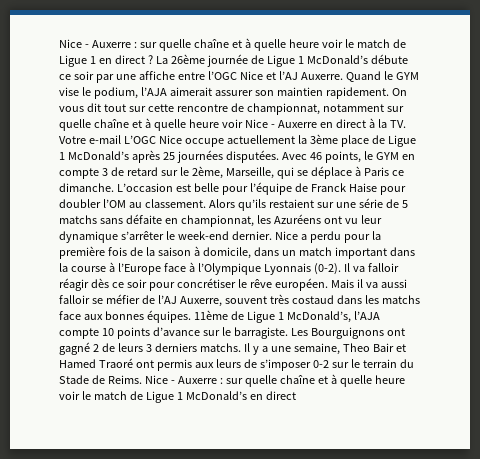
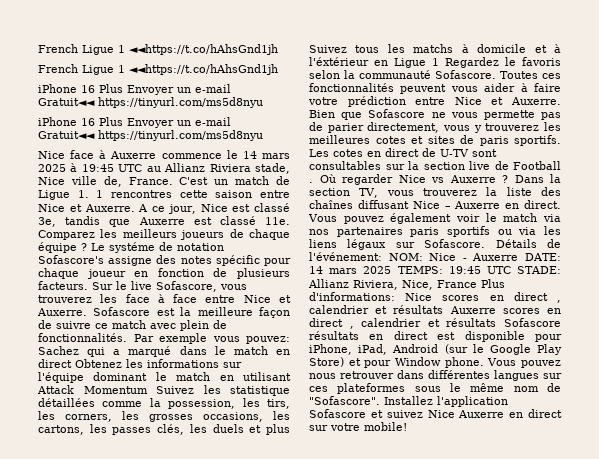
[59,38,406,51] [59,54,408,67] [59,71,419,83] [59,87,407,99] [59,103,404,115] [59,118,406,131] [59,134,416,147] [59,150,415,163] [59,166,404,179] [59,182,406,195] [59,198,408,211] [59,214,382,227] [59,231,381,243] [59,246,415,259] [59,262,399,275] [59,278,407,291] [59,294,420,307] [59,310,380,323] [59,327,405,339] [59,342,406,355] [59,358,414,371] [59,374,405,387] [59,391,296,403] Nice - Auxerre : sur quelle chaîne et à quelle heure voir le match de Ligue 1 en direct ? La 26ème journée de Ligue 1 McDonald’s débute ce soir par une affiche entre l’OGC Nice et l’AJ Auxerre. Quand le GYM vise le podium, l’AJA aimerait assurer son maintien rapidement. On vous dit tout sur cette rencontre de championnat, notamment sur quelle chaîne et à quelle heure voir Nice - Auxerre en direct à la TV. Votre e-mail L’OGC Nice occupe actuellement la 3ème place de Ligue 1 McDonald’s après 25 journées disputées. Avec 46 points, le GYM en compte 3 de retard sur le 2ème, Marseille, qui se déplace à Paris ce dimanche. L’occasion est belle pour l’équipe de Franck Haise pour doubler l’OM au classement. Alors qu’ils restaient sur une série de 5 matchs sans défaite en championnat, les Azuréens ont vu leur dynamique s’arrêter le week-end dernier. Nice a perdu pour la première fois de la saison à domicile, dans un match important dans la course à l’Europe face à l’Olympique Lyonnais (0-2). Il va falloir réagir dès ce soir pour concrétiser le rêve européen. Mais il va aussi falloir se méfier de l’AJ Auxerre, souvent très costaud dans les matchs face aux bonnes équipes. 11ème de Ligue 1 McDonald’s, l’AJA compte 10 points d’avance sur le barragiste. Les Bourguignons ont gagné 2 de leurs 3 derniers matchs. Il y a une semaine, Theo Bair et Hamed Traoré ont permis aux leurs de s’imposer 0-2 sur le terrain du Stade de Reims. Nice - Auxerre : sur quelle chaîne et à quelle heure voir le match de Ligue 1 McDonald’s en direct -> [38,44,278,55] [38,64,278,75] [38,84,231,95] [38,97,263,108] [38,117,231,128] [38,130,263,141] [38,150,290,159] [38,163,290,174] [38,176,290,187] [38,190,290,200] [38,203,290,214] [38,216,290,227] [38,229,290,240] [38,242,224,253] [38,255,291,266] [38,268,290,279] [38,281,247,292] [38,294,291,303] [37,307,290,318] [38,320,227,331] [38,333,290,344] [38,346,290,357] [38,359,242,368] [38,372,291,383] [37,385,290,396] [38,398,290,409] [38,411,290,422] [38,424,290,435] [309,44,561,53] [309,57,561,68] [309,70,561,79] [309,83,561,94] [308,96,561,107] [309,109,561,120] [309,122,561,133] [309,135,561,146] [309,148,497,157] [309,161,561,170] [309,174,561,185] [309,187,561,198] [309,200,561,209] [308,213,561,224] [309,226,561,237] [309,239,561,250] [309,252,561,261] [309,266,561,274] [308,279,505,290] [309,292,561,303] [309,305,561,314] [309,318,561,329] [309,331,562,342] [309,344,562,355] [309,357,561,368] [309,370,562,381] [309,383,561,394] [309,396,508,407] [309,409,562,418] [309,422,407,431] French Ligue 1 ◄◄https://t.co/hAhsGnd1jh // French Ligue 1 ◄◄https://t.co/hAhsGnd1jh // iPhone 16 Plus Envoyer un e-mail Gratuit◄◄ https://tinyurl.com/ms5d8nyu // iPhone 16 Plus Envoyer un e-mail Gratuit◄◄ https://tinyurl.com/ms5d8nyu // Nice face à Auxerre commence le 14 mars 2025 à 19:45 UTC au Allianz Riviera stade, Nice ville de, France. C'est un match de Ligue 1. 1 rencontres cette saison entre Nice et Auxerre. A ce jour, Nice est classé 3e, tandis que Auxerre est classé 11e. Comparez les meilleurs joueurs de chaque équipe ? Le systéme de notation Sofascore's assigne des notes spécific pour chaque joueur en fonction de plusieurs facteurs. Sur le live Sofascore, vous trouverez les face à face entre Nice et Auxerre. Sofascore est la meilleure façon de suivre ce match avec plein de fonctionnalités. Par exemple vous pouvez: Sachez qui a marqué dans le match en direct Obtenez les informations sur l'équipe dominant le match en utilisant Attack Momentum Suivez les statistique détaillées comme la possession, les tirs, les corners, les grosses occasions, les cartons, les passes clés, les duels et plus Suivez tous les matchs à domicile et à l'éxtérieur en Ligue 1 Regardez le favoris selon la communauté Sofascore. Toutes ces fonctionnalités peuvent vous aider à faire votre prédiction entre Nice et Auxerre. Bien que Sofascore ne vous permette pas de parier directement, vous y trouverez les meilleures cotes et sites de paris sportifs. Les cotes en direct de U-TV sont consultables sur la section live de Football . Où regarder Nice vs Auxerre ? Dans la section TV, vous trouverez la liste des chaînes diffusant Nice – Auxerre en direct. Vous pouvez également voir le match via nos partenaires paris sportifs ou via les liens légaux sur Sofascore. Détails de l'événement: NOM: Nice - Auxerre DATE: 14 mars 2025 TEMPS: 19:45 UTC STADE: Allianz Riviera, Nice, France Plus d'informations: Nice scores en direct , calendrier et résultats Auxerre scores en direct , calendrier et résultats Sofascore résultats en direct est disponible pour iPhone, iPad, Android (sur le Google Play Store) et pour Window phone. Vous pouvez nous retrouver dans différentes langues sur ces plateformes sous le même nom de "Sofascore". Installez l'application Sofascore et suivez Nice Auxerre en direct sur votre mobile!

